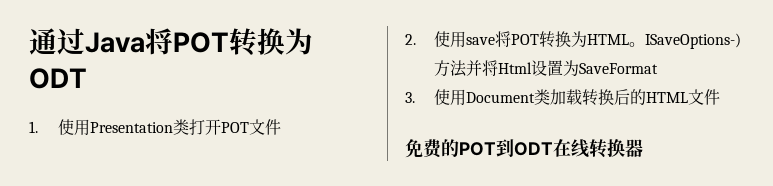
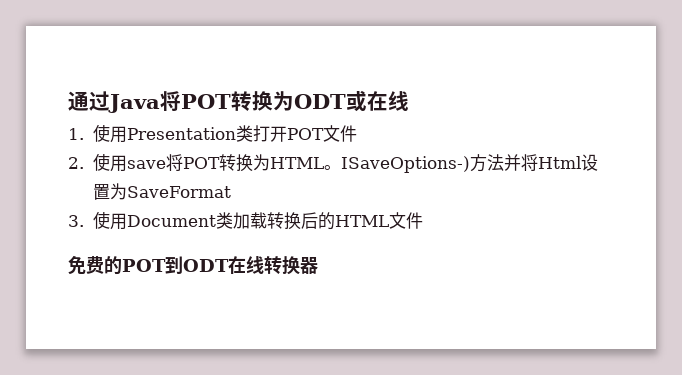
(87, 78) none -> [346,90,409,112] 或在线

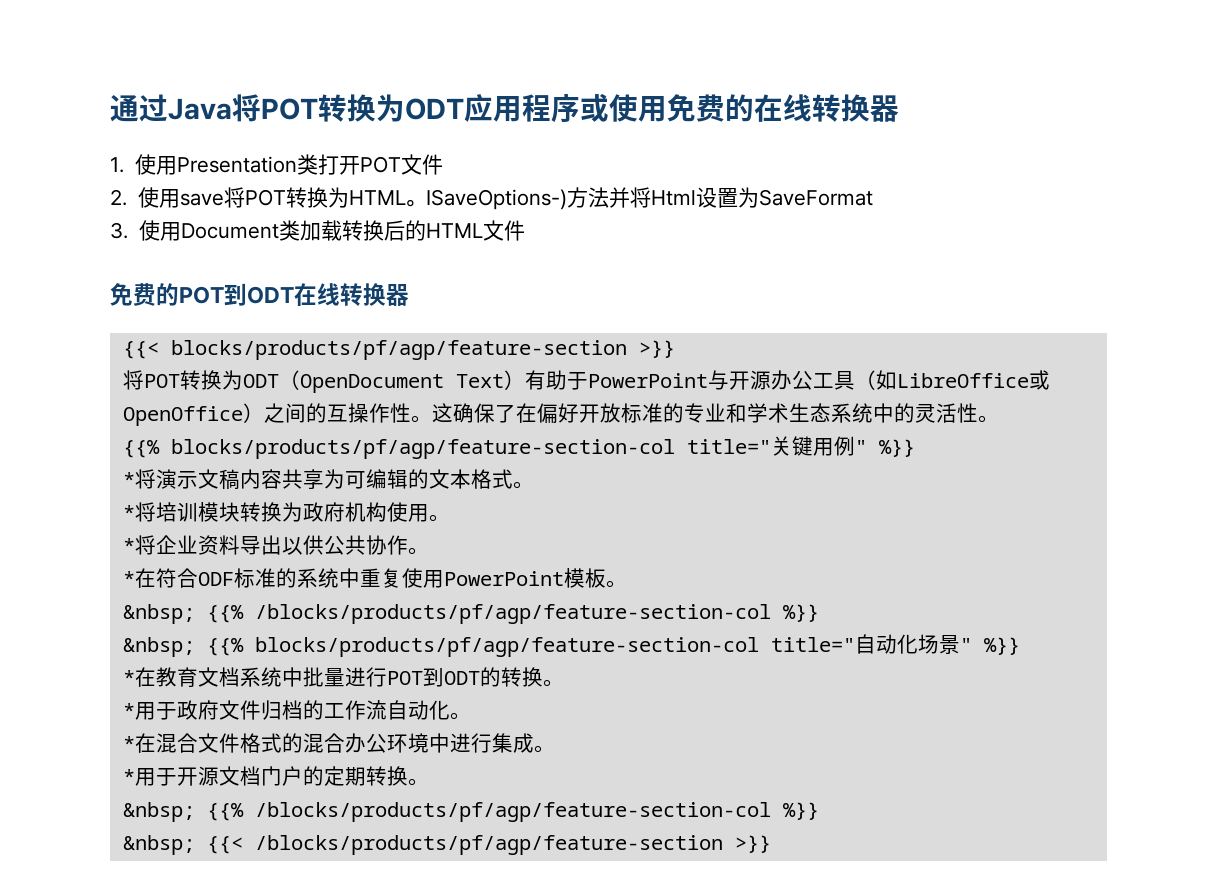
[346,90,409,112] 或在线 -> [464,93,899,123] 应用程序或使用免费的在线转换器
(318, 265) none -> [122,340,675,360] [122,370,1050,393] [122,403,999,426] [122,436,915,459] [122,469,534,490] [122,502,450,522] [122,535,429,555] [122,568,627,588] [122,604,819,624] [122,634,1020,657] [122,667,564,687] [122,700,471,720] [122,733,555,753] [122,766,429,786] [122,802,819,822] [122,835,771,855] // {{< blocks/products/pf/agp/feature-section >}} // 将POT转换为ODT（OpenDocument Text）有助于PowerPoint与开源办公工具（如LibreOffice或OpenOffice）之间的互操作性。这确保了在偏好开放标准的专业和学术生态系统中的灵活性。 // {{% blocks/products/pf/agp/feature-section-col title="关键用例" %}} // *将演示文稿内容共享为可编辑的文本格式。 // *将培训模块转换为政府机构使用。 // *将企业资料导出以供公共协作。 // *在符合ODF标准的系统中重复使用PowerPoint模板。 // &nbsp; {{% /blocks/products/pf/agp/feature-section-col %}} // &nbsp; {{% blocks/products/pf/agp/feature-section-col title="自动化场景" %}} // *在教育文档系统中批量进行POT到ODT的转换。 // *用于政府文件归档的工作流自动化。 // *在混合文件格式的混合办公环境中进行集成。 // *用于开源文档门户的定期转换。 // &nbsp; {{% /blocks/products/pf/agp/feature-section-col %}} // &nbsp; {{< /blocks/products/pf/agp/feature-section >}}

